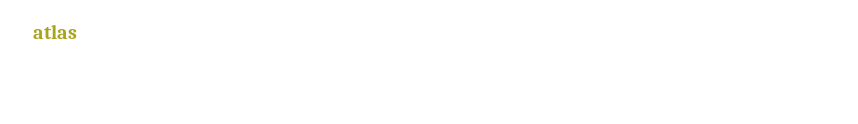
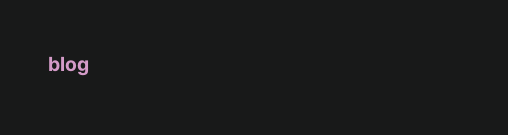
[33,24,77,39] atlas -> [48,56,89,76] blog

